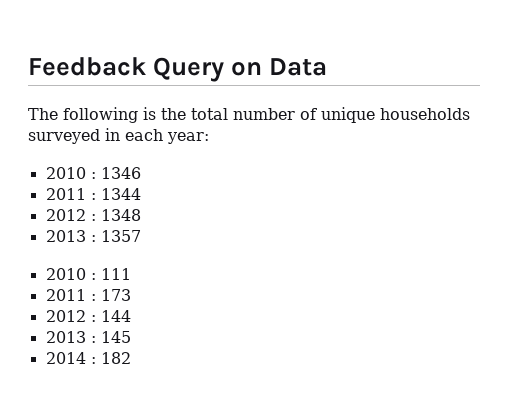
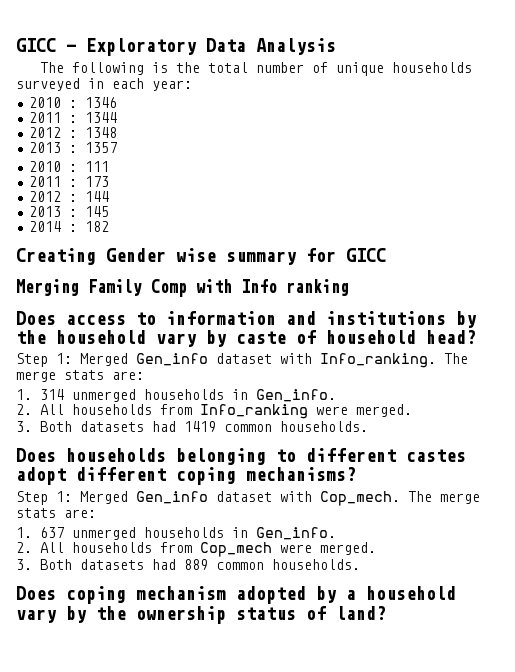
[28,57,263,82] Feedback Query on -> [16,38,197,56] GICC - Exploratory
(328, 67) none -> [256,38,336,55] Analysis
(131, 358) none -> [16,248,386,265] [16,279,349,297] [16,311,477,328] [16,330,476,347] [16,353,468,368] [16,370,144,382] [16,389,336,402] [16,404,412,419] [16,421,368,432] [16,448,466,465] [16,467,356,485] [16,491,480,506] [16,508,96,518] [16,527,336,540] [16,542,376,557] [16,559,360,570] [16,586,456,604] [16,606,386,624] // Creating Gender wise summary for GICC // Merging Family Comp with Info ranking // Does access to information and institutions by the household vary by caste of household head? // Step 1: Merged Gen_info dataset with Info_ranking. The merge stats are: // 1. 314 unmerged households in Gen_info. // 2. All households from Info_ranking were merged. // 3. Both datasets had 1419 common households. // Does households belonging to different castes adopt different coping mechanisms? // Step 1: Merged Gen_info dataset with Cop_mech. The merge stats are: // 1. 637 unmerged households in Gen_info. // 2. All households from Cop_mech were merged. // 3. Both datasets had 889 common households. // Does coping mechanism adopted by a household vary by the ownership status of land?

